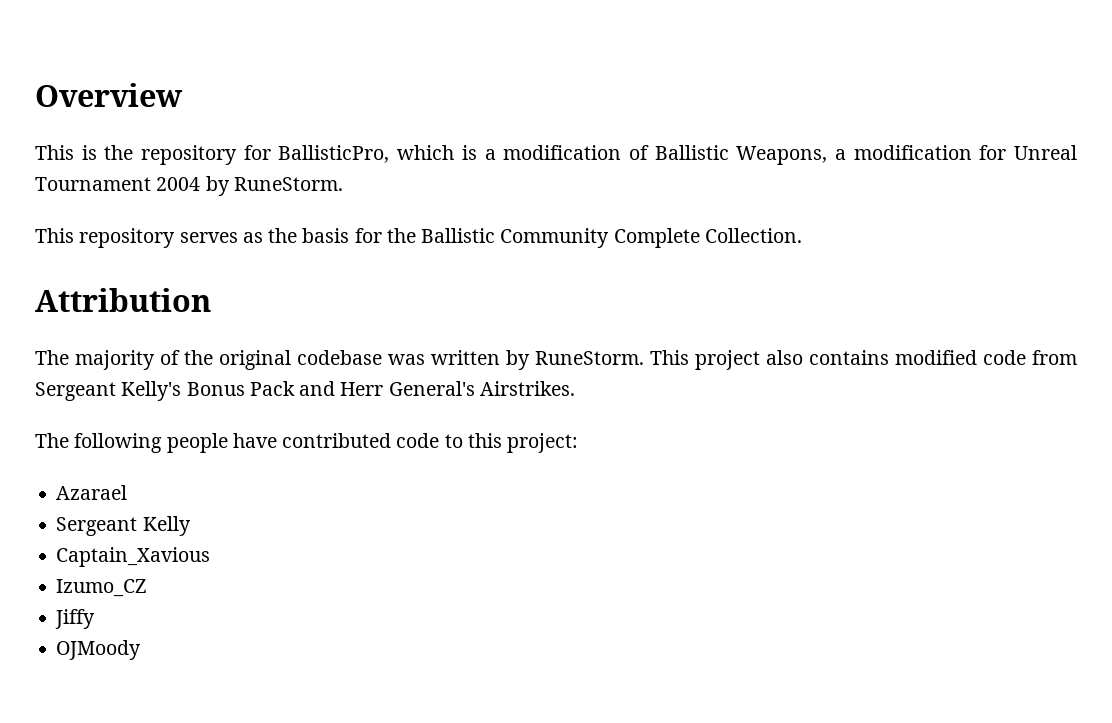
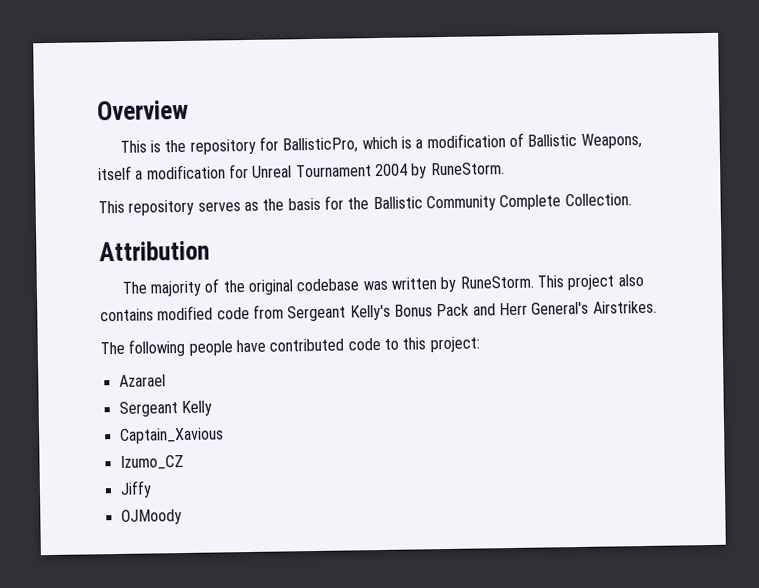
(828, 155) none -> [98,165,132,181] itself

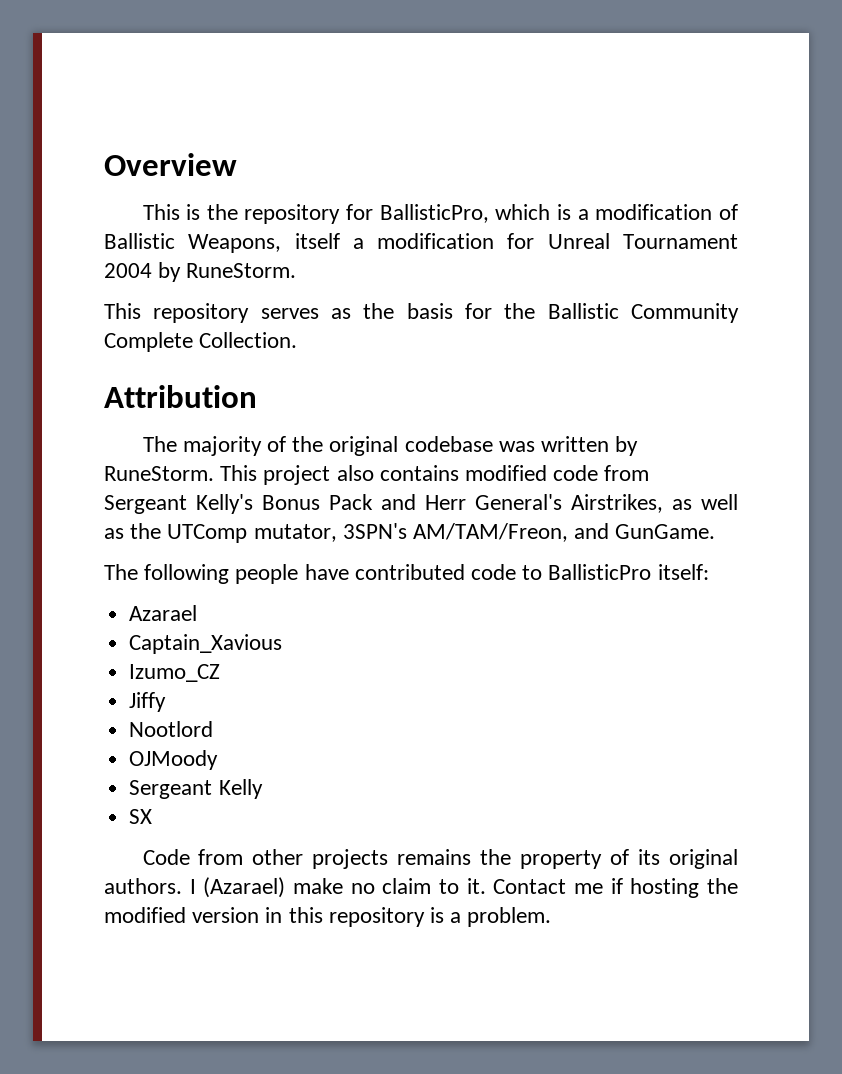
[592,300,657,314] Airstrikes. -> [571,494,738,513] [104,523,716,543] Airstrikes, as well as the UTComp mutator, 3SPN's AM/TAM/Freon, and GunGame.
[402,336,480,353] this project: -> [548,564,709,580] BallisticPro itself:
[118,400,212,417] // Sergeant Kelly -> (198, 613) none
(152, 489) none -> [129,721,214,737] // Nootlord
(182, 517) none -> [129,779,263,799] [129,809,153,824] [142,849,738,869] [104,877,738,898] [104,907,552,927] // Sergeant Kelly // SX // Code from other projects remains the property of its original authors. I (Azarael) make no claim to it. Contact me if hosting the modified version in this repository is a problem.

